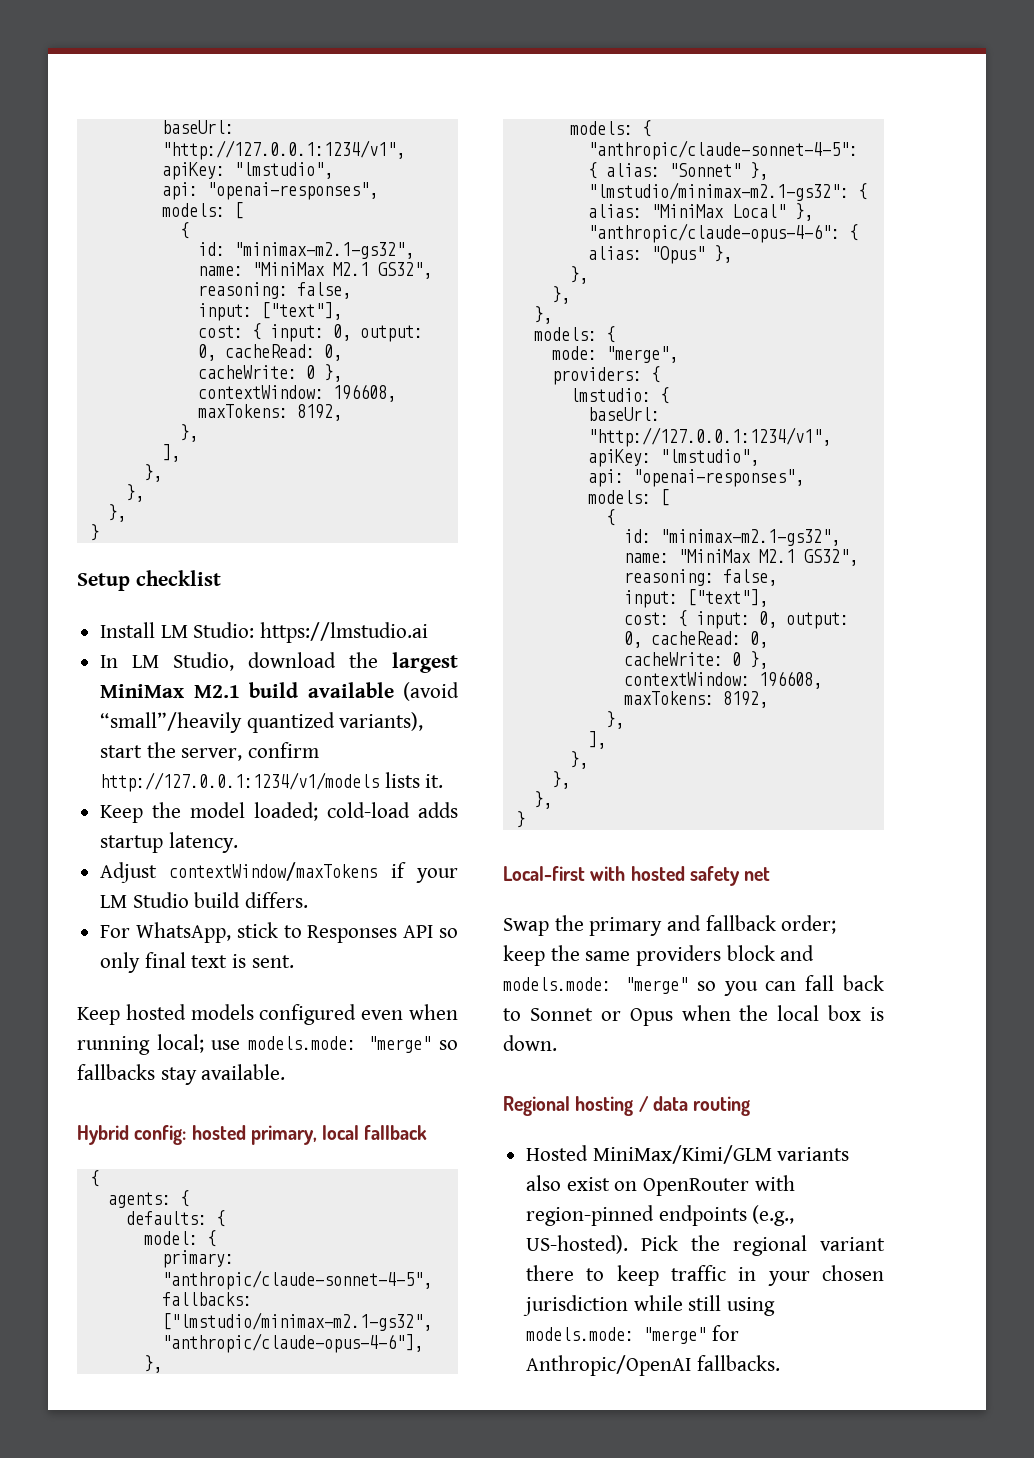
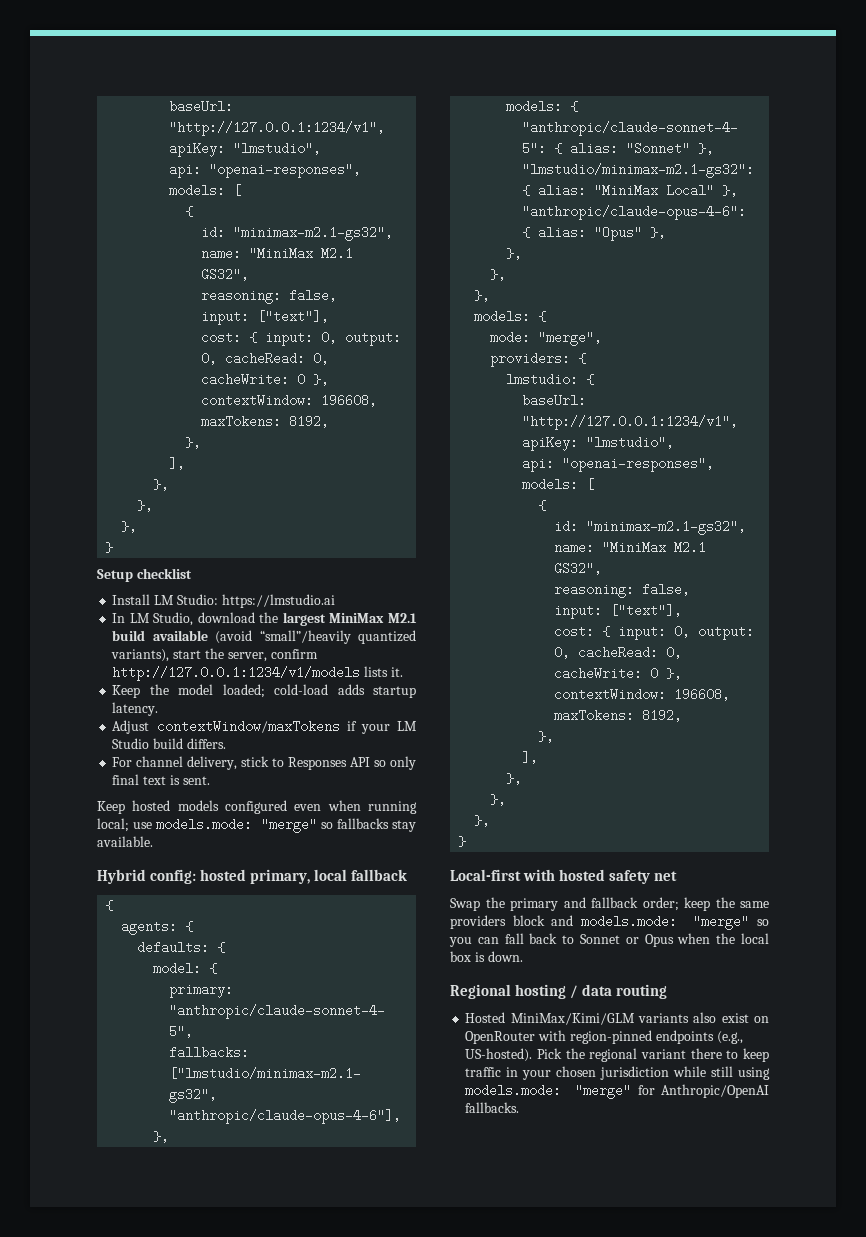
[135,922,231,943] WhatsApp, -> [136,756,238,770] channel delivery,

